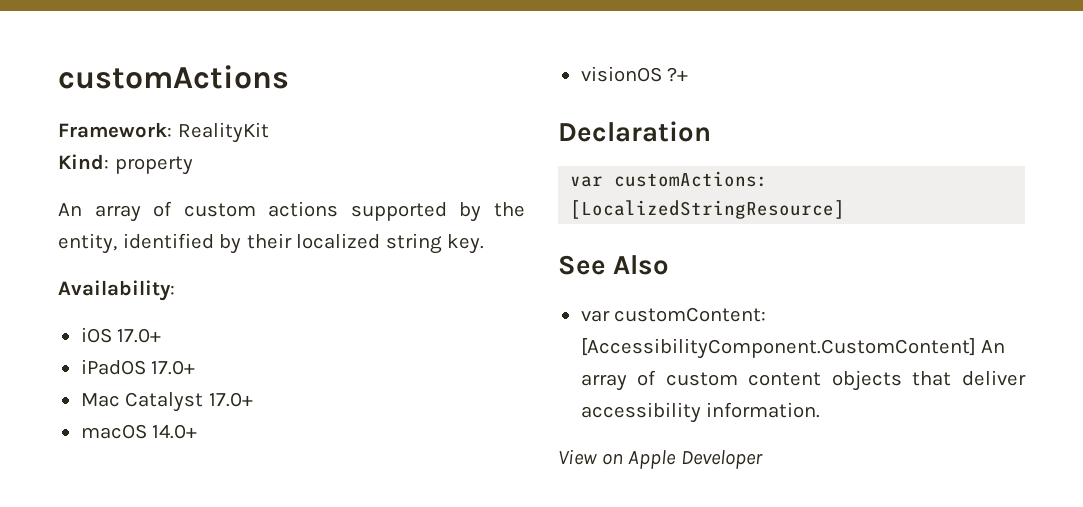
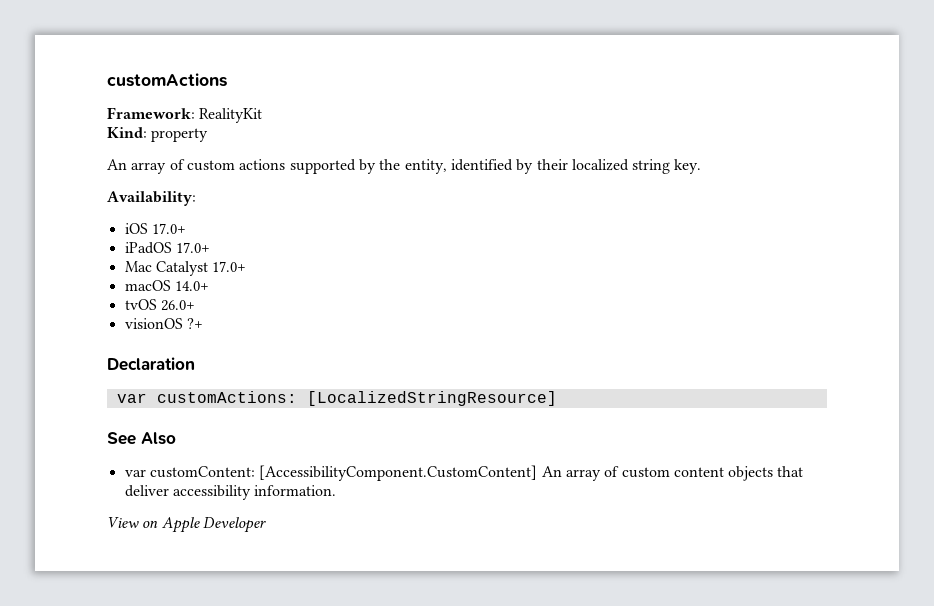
(198, 431) none -> [124,299,195,311] // tvOS 26.0+

